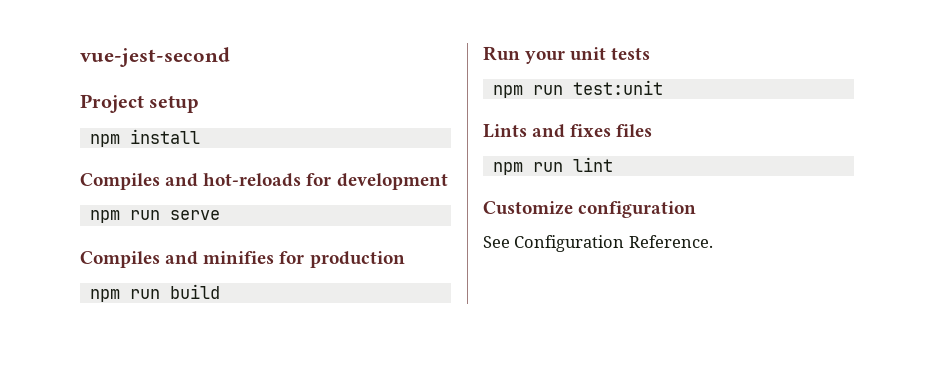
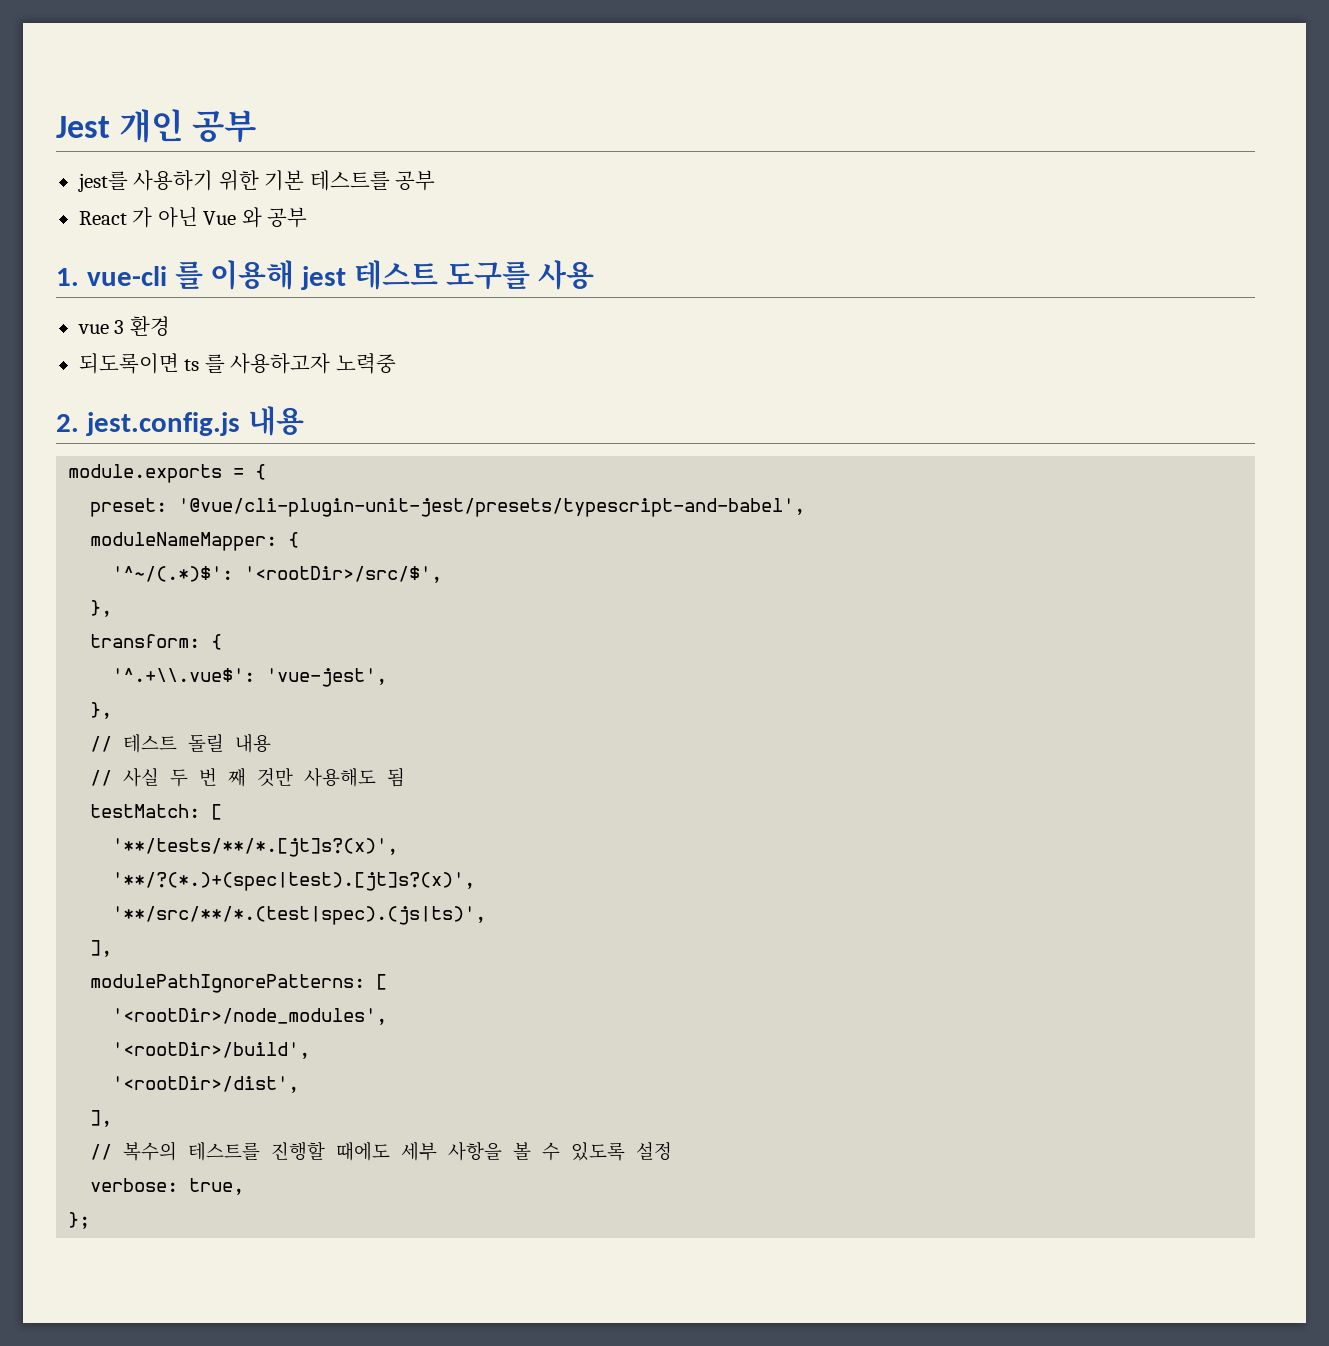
[80,47,230,67] [80,94,200,113] [89,129,200,147] [80,173,448,190] [89,210,220,223] [80,251,405,268] [89,284,220,302] [483,46,651,64] [492,80,663,98] [483,124,653,138] [492,157,613,175] [483,201,697,218] [483,235,713,252] vue-jest-second // Project setup // npm install // Compiles and hot-reloads for development // npm run serve // Compiles and minifies for production // npm run build // Run your unit tests // npm run test:unit // Lints and fixes files // npm run lint // Customize configuration // See Configuration Reference. -> [56,109,257,143] [77,170,436,192] [78,207,308,228] [56,260,594,290] [77,316,170,336] [78,353,396,374] [56,406,304,436] [68,464,267,483] [90,498,806,517] [90,532,300,551] [112,566,443,583] [90,600,113,617] [90,634,223,650] [112,668,388,687] [90,702,113,719] [90,734,272,753] [90,767,406,787] [90,804,223,820] [112,838,399,857] [112,872,476,891] [112,906,487,925] [90,940,113,957] [90,974,388,993] [112,1008,388,1025] [112,1042,311,1059] [112,1076,300,1093] [90,1110,113,1127] [90,1141,673,1161] [90,1178,245,1195] [68,1212,91,1229] Jest 개인 공부 // jest를 사용하기 위한 기본 테스트를 공부 // React 가 아닌 Vue 와 공부 // 1. vue-cli 를 이용해 jest 테스트 도구를 사용 // vue 3 환경 // 되도록이면 ts 를 사용하고자 노력중 // 2. jest.config.js 내용 // module.exports = { // preset: '@vue/cli-plugin-unit-jest/presets/typescript-and-babel', // moduleNameMapper: { // '^~/(.*)$': '<rootDir>/src/$', // }, // transform: { // '^.+\\.vue$': 'vue-jest', // }, // // 테스트 돌릴 내용 // // 사실 두 번 째 것만 사용해도 됨 // testMatch: [ // '**/tests/**/*.[jt]s?(x)', // '**/?(*.)+(spec|test).[jt]s?(x)', // '**/src/**/*.(test|spec).(js|ts)', // ], // modulePathIgnorePatterns: [ // '<rootDir>/node_modules', // '<rootDir>/build', // '<rootDir>/dist', // ], // // 복수의 테스트를 진행할 때에도 세부 사항을 볼 수 있도록 설정 // verbose: true, // };

